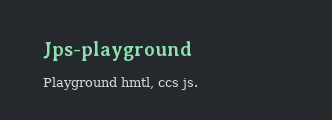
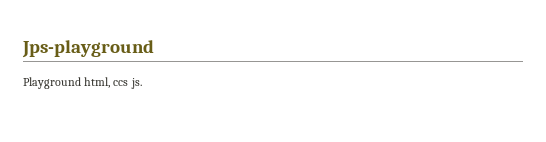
[121,77,154,89] hmtl, -> [84,77,111,88] html,

